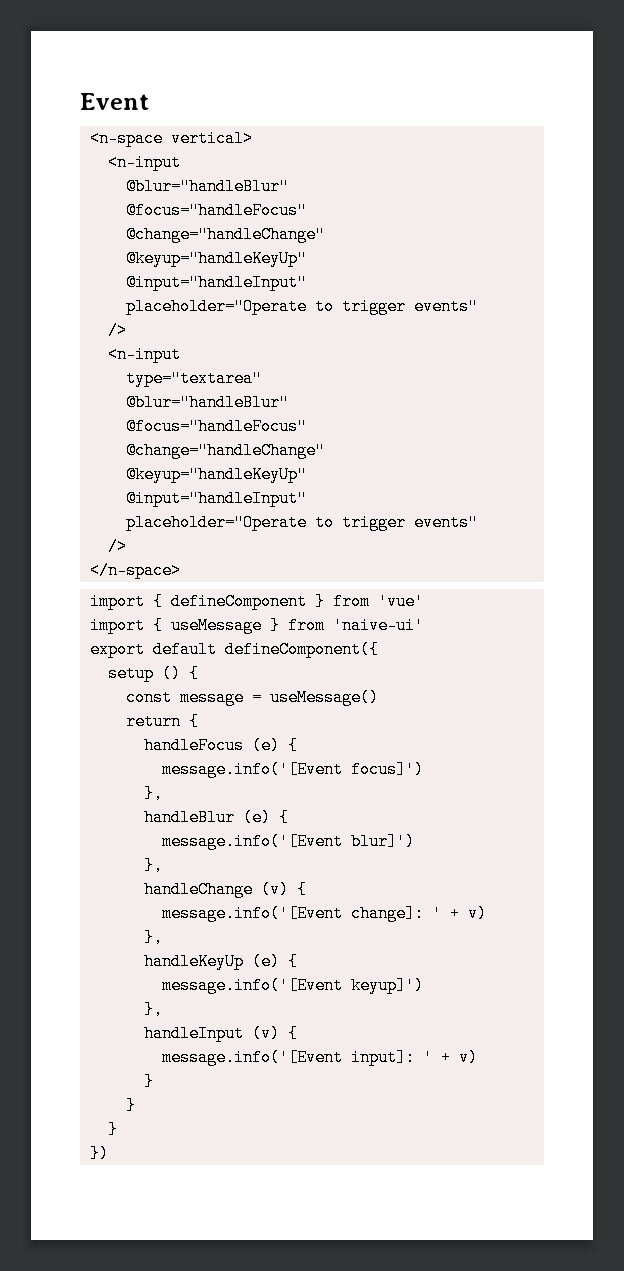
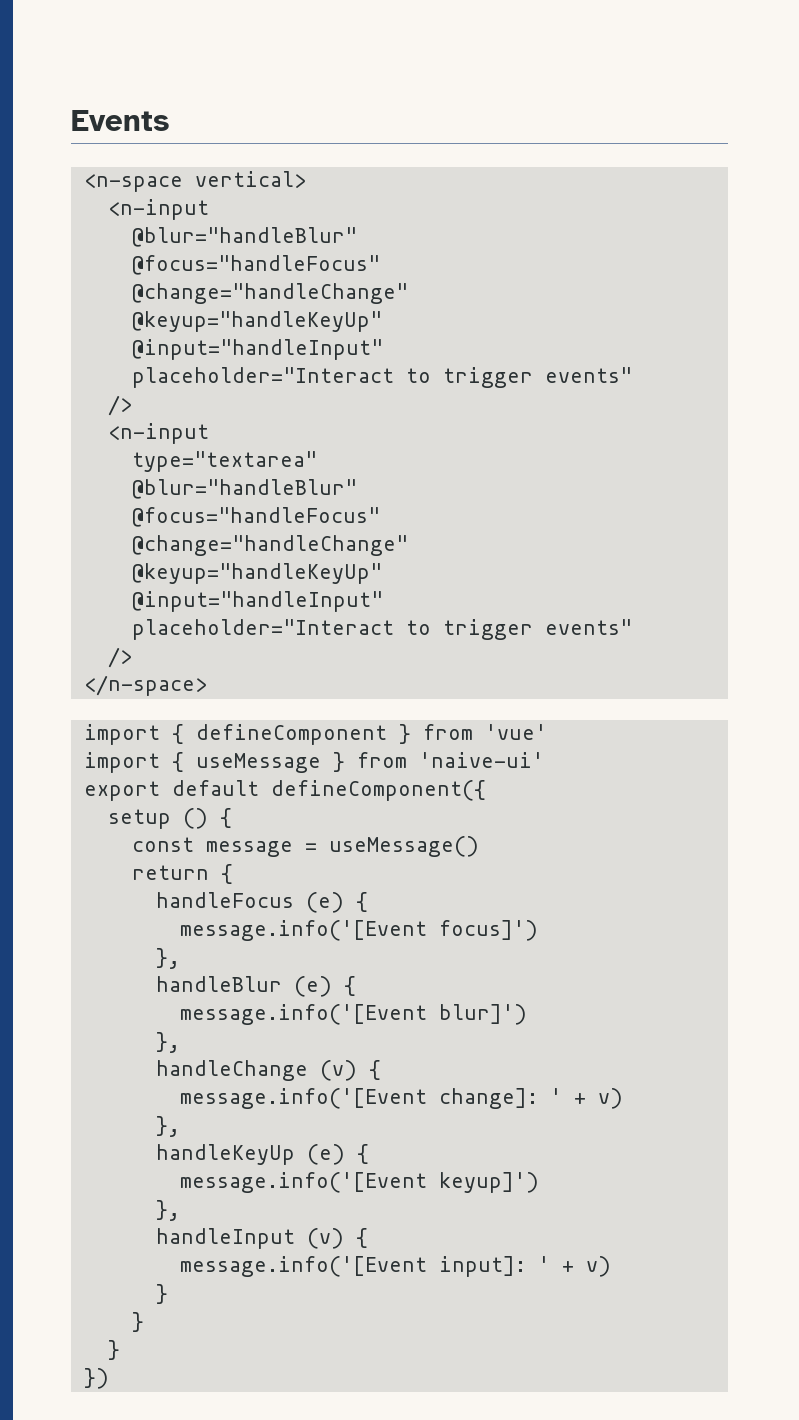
[80,93,149,110] Event -> [71,110,170,131] Events
[125,298,307,315] placeholder="Operate -> [131,367,394,388] placeholder="Interact
[125,514,307,531] placeholder="Operate -> [131,619,394,640] placeholder="Interact

